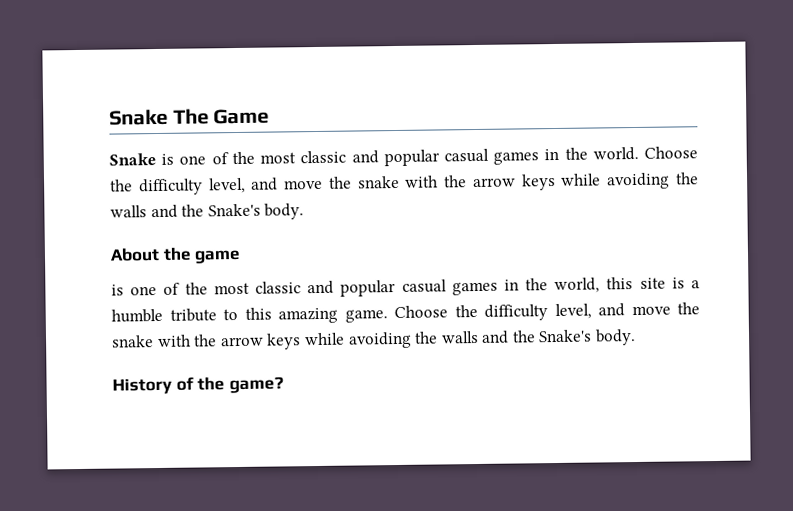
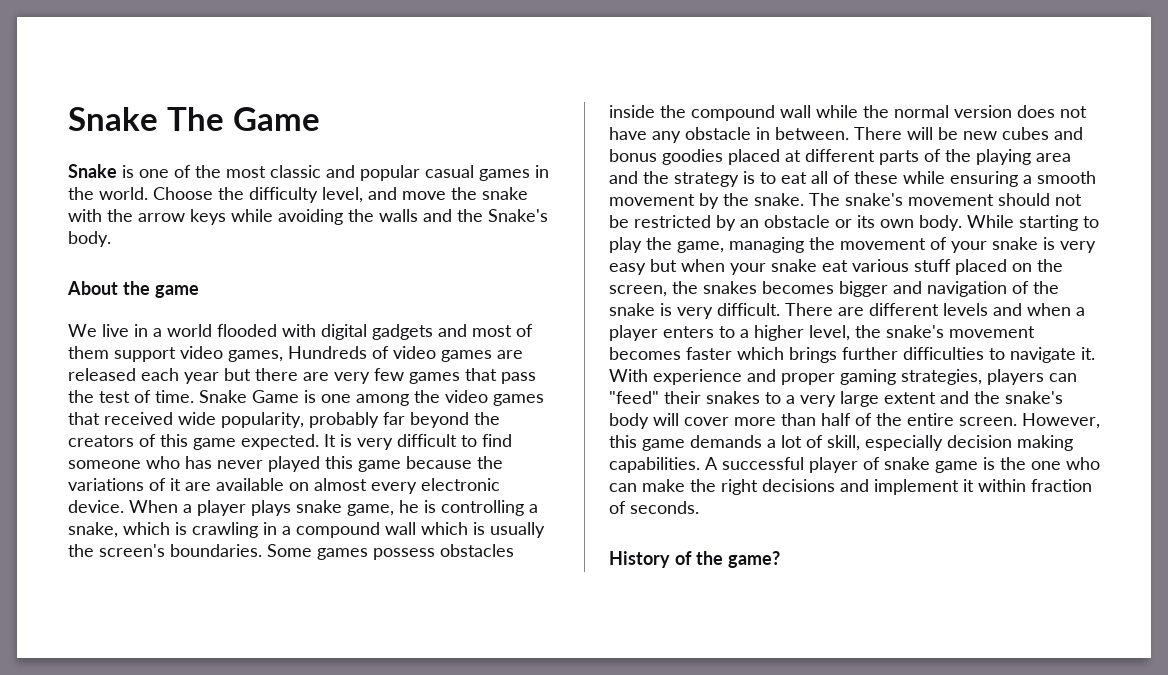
[111,277,700,297] [111,302,700,324] [111,328,637,350] is one of the most classic and popular casual games in the world, this site is a humble tribute to this amazing game. Choose the difficulty level, and move the snake with the arrow keys while avoiding the walls and the Snake's body. -> [68,324,533,340] [68,346,523,362] [68,368,536,384] [68,390,544,406] [68,412,500,428] [68,434,512,450] [68,456,503,472] [68,478,500,494] [68,500,538,516] [68,522,545,538] [68,544,514,560] [609,105,1087,121] [609,127,1083,143] [609,149,1071,165] [609,171,1096,187] [609,193,1082,209] [609,215,1099,231] [609,237,1096,253] [609,259,1063,275] [609,281,1059,297] [609,303,1085,319] [609,325,1035,341] [609,347,1095,363] [609,369,1077,385] [609,391,1063,407] [609,413,1100,429] [609,435,1073,451] [609,457,1100,473] [609,479,1092,495] [609,501,699,514] We live in a world flooded with digital gadgets and most of them support video games, Hundreds of video games are released each year but there are very few games that pass the test of time. Snake Game is one among the video games that received wide popularity, probably far beyond the creators of this game expected. It is very difficult to find someone who has never played this game because the variations of it are available on almost every electronic device. When a player plays snake game, he is controlling a snake, which is crawling in a compound wall which is usually the screen's boundaries. Some games possess obstacles inside the compound wall while the normal version does not have any obstacle in between. There will be new cubes and bonus goodies placed at different parts of the playing area and the strategy is to eat all of these while ensuring a smooth movement by the snake. The snake's movement should not be restricted by an obstacle or its own body. While starting to play the game, managing the movement of your snake is very easy but when your snake eat various stuff placed on the screen, the snakes becomes bigger and navigation of the snake is very difficult. There are different levels and when a player enters to a higher level, the snake's movement becomes faster which brings further difficulties to navigate it. With experience and proper gaming strategies, players can "feed" their snakes to a very large extent and the snake's body will cover more than half of the entire screen. However, this game demands a lot of skill, especially decision making capabilities. A successful player of snake game is the one who can make the right decisions and implement it within fraction of seconds.

